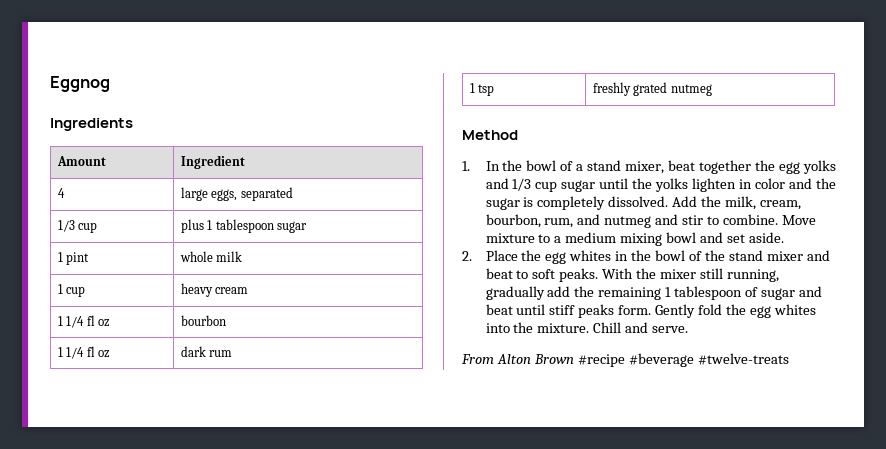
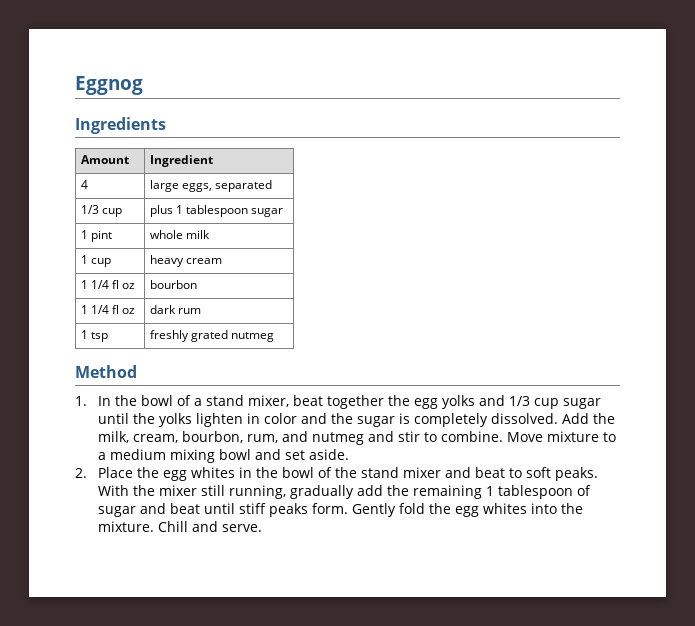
[461,353,789,367] // From Alton Brown #recipe #beverage #twelve-treats -> (262, 528) none

